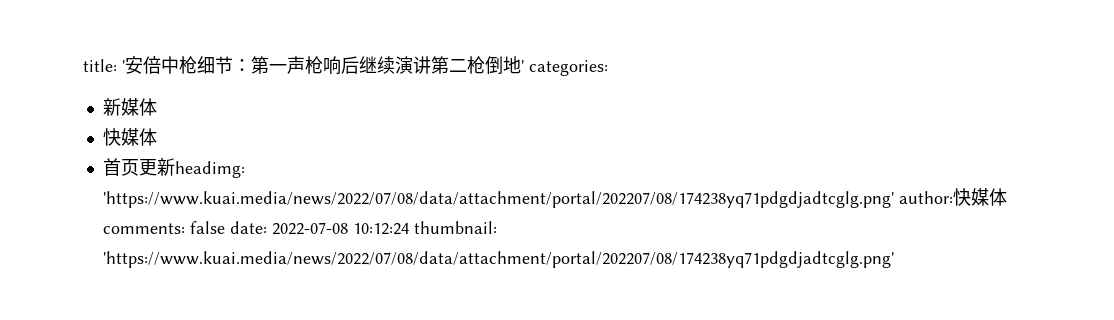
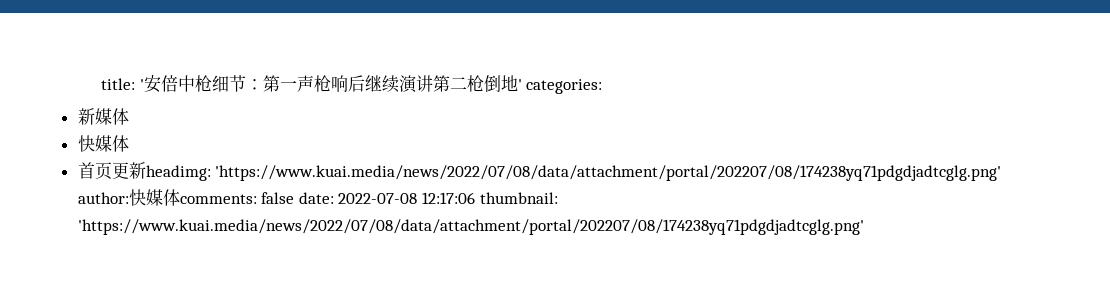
[352,223,409,235] 10:12:24 -> [422,192,476,204] 12:17:06

